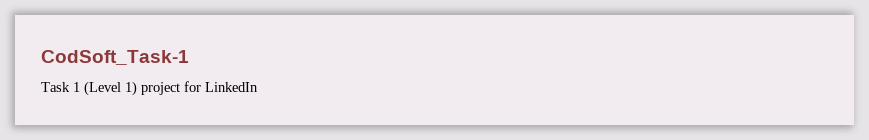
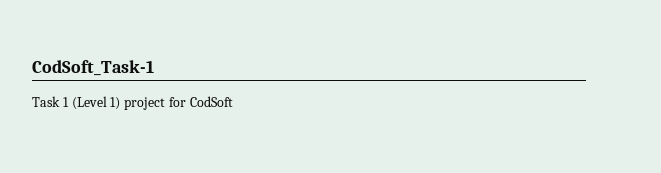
[205,82,258,92] LinkedIn -> [189,96,233,107] CodSoft

